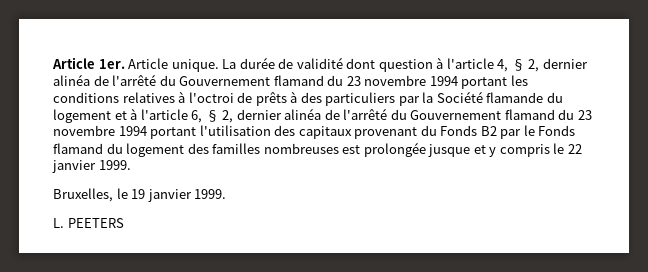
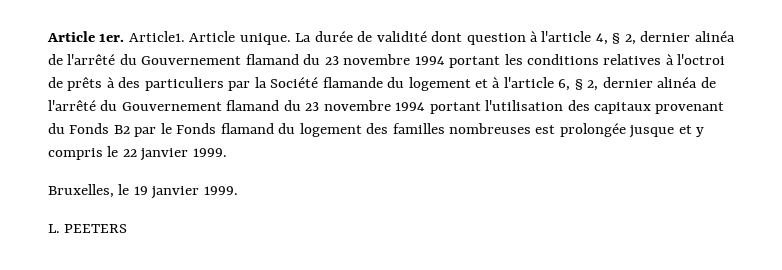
(125, 64) none -> [128,31,185,42] Article1.

